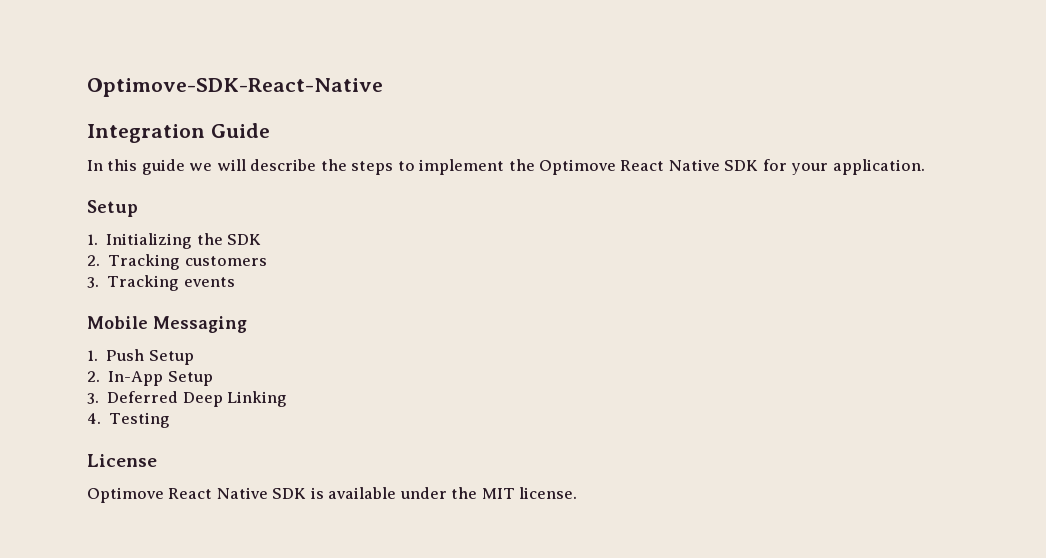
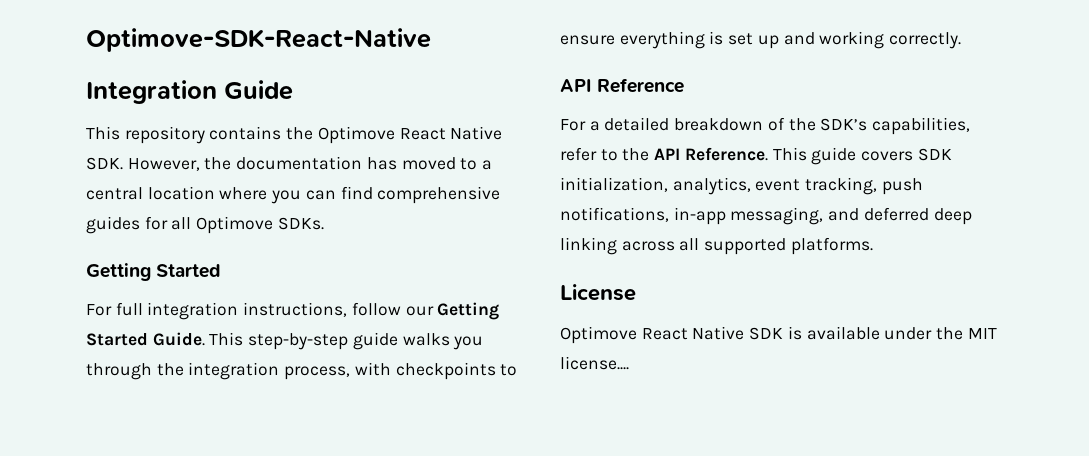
[87,159,925,175] [87,200,138,217] [87,233,262,249] [87,254,267,270] [87,275,235,291] [87,316,247,333] [87,349,194,365] [87,371,213,386] [87,391,288,407] [87,412,171,428] In this guide we will describe the steps to implement the Optimove React Native SDK for your application. // Setup // 1. Initializing the SDK // 2. Tracking customers // 3. Tracking events // Mobile Messaging // 1. Push Setup // 2. In-App Setup // 3. Deferred Deep Linking // 4. Testing -> [86,126,503,144] [86,156,493,171] [86,186,501,204] [86,216,324,234] [86,263,222,281] [86,302,500,320] [86,332,484,350] [86,362,518,380] [560,31,962,49] [560,78,685,93] [560,117,971,135] [560,147,952,165] [560,177,923,195] [560,207,972,225] [560,237,873,255] This repository contains the Optimove React Native SDK. However, the documentation has moved to a central location where you can find comprehensive guides for all Optimove SDKs. // Getting Started // For full integration instructions, follow our Getting Started Guide. This step-by-step guide walks you through the integration process, with checkpoints to ensure everything is set up and working correctly. // API Reference // For a detailed breakdown of the SDK’s capabilities, refer to the API Reference. This guide covers SDK initialization, analytics, event tracking, push notifications, in-app messaging, and deferred deep linking across all supported platforms.
[519,487,578,499] license. -> [560,356,629,370] license....

